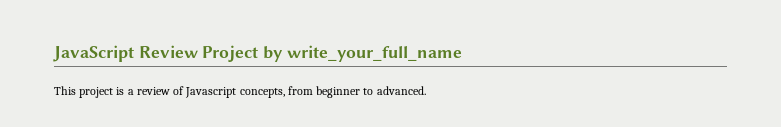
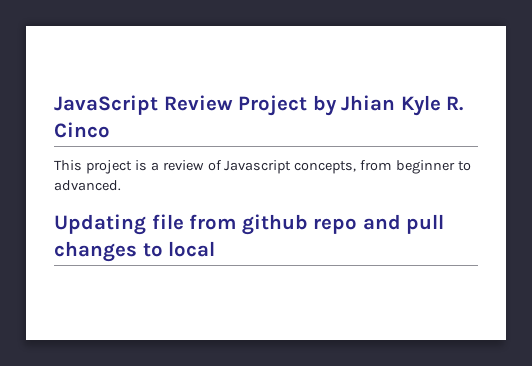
[286,45,462,62] write_your_full_name -> [341,95,464,116] [54,122,110,138] Jhian Kyle R. Cinco
(426, 90) none -> [54,214,445,235] [54,241,216,262] // Updating file from github repo and pull changes to local

